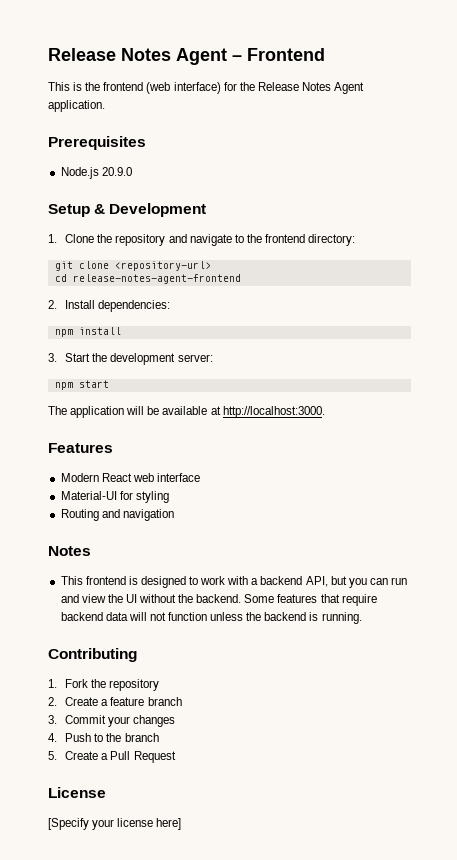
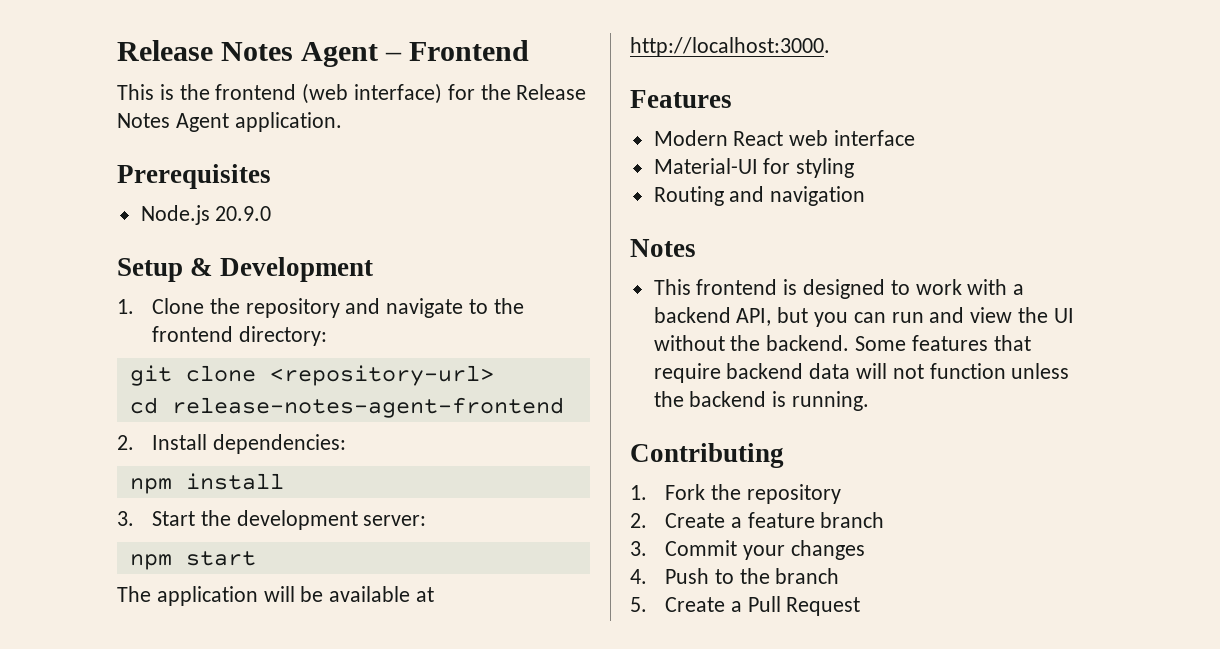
[48,787,106,798] [48,818,182,830] // License // [Specify your license here] -> (861, 606) none

